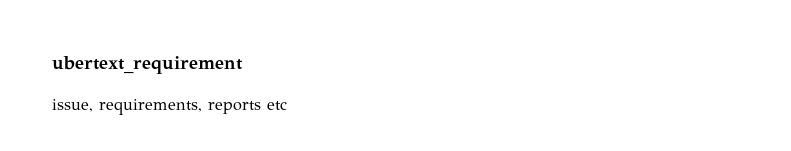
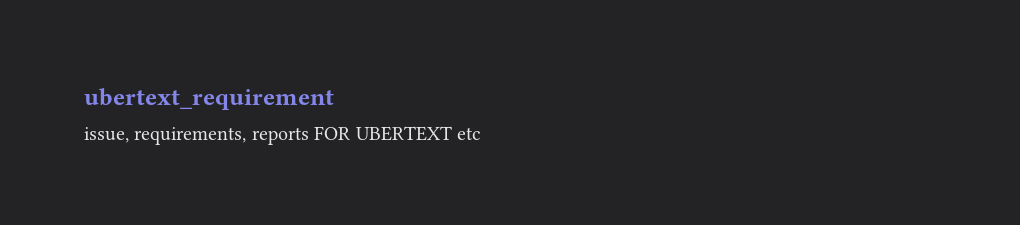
(261, 107) none -> [314,126,452,141] FOR UBERTEXT

